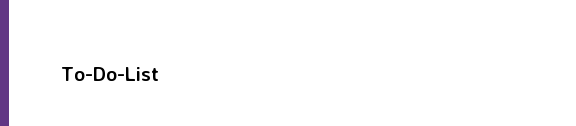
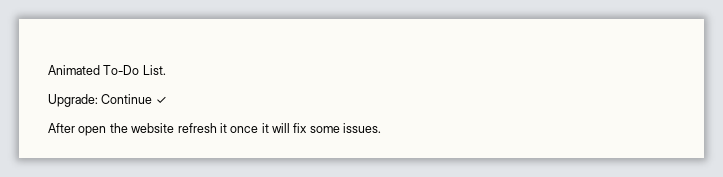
[61,67,159,81] To-Do-List -> [48,65,166,75] [48,94,167,107] [48,123,382,136] Animated To-Do List. // Upgrade: Continue ✓ // After open the website refresh it once it will fix some issues.

